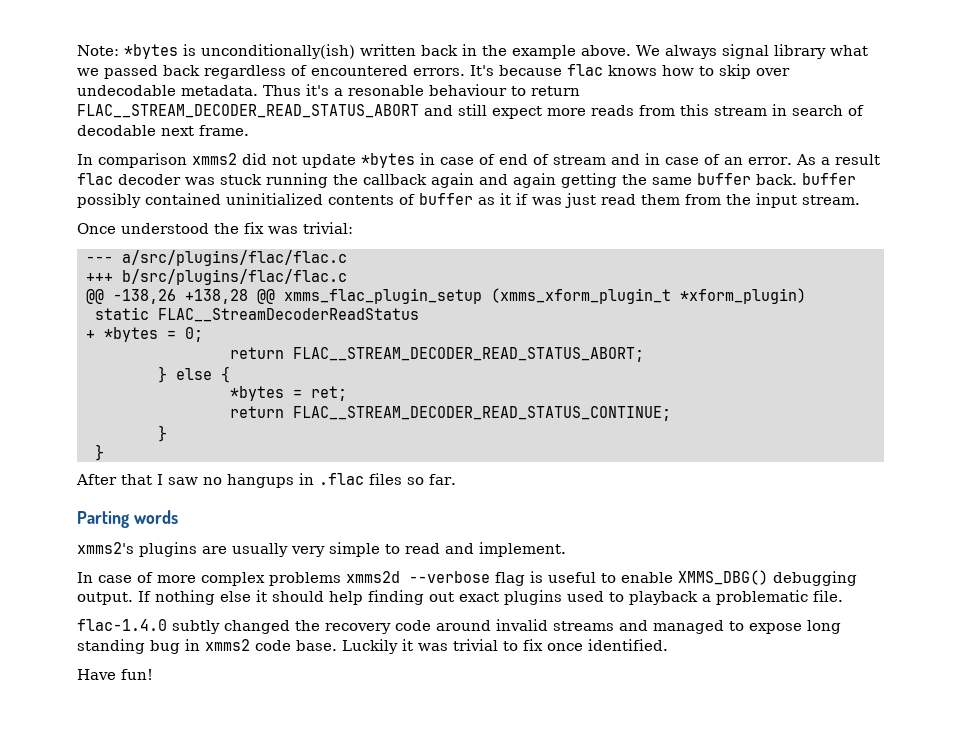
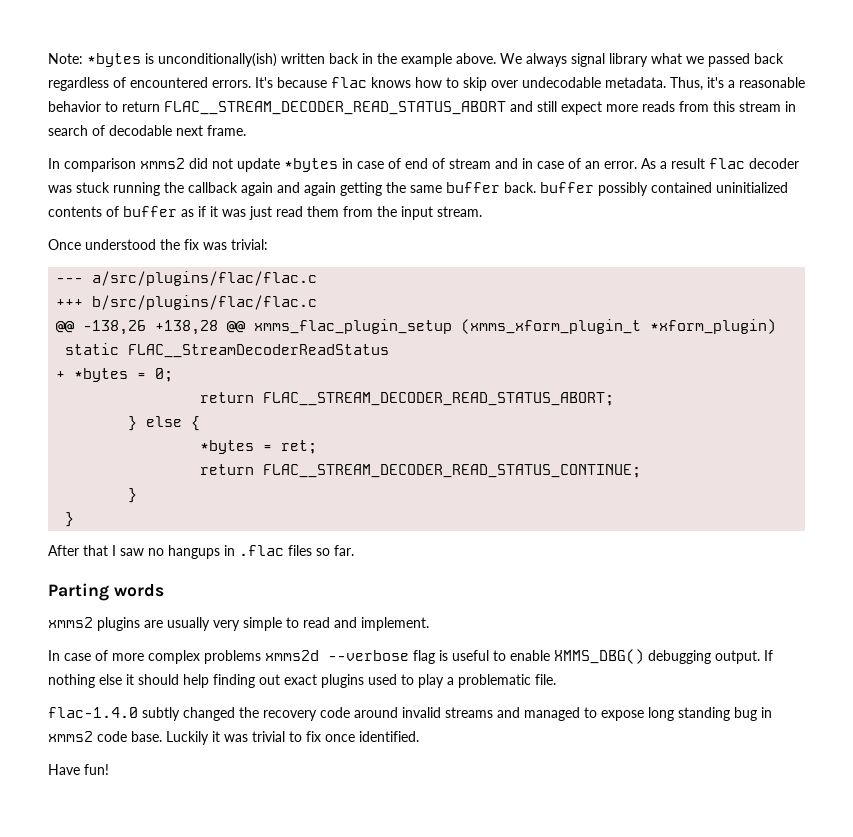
[263,85,301,96] Thus -> [670,77,703,91] Thus,
[348,84,507,96] resonable behaviour -> [739,77,805,88] [48,101,101,112] reasonable behavior
[500,193,528,205] it if -> [198,206,218,217] if it
[77,542,134,554] xmms2's -> [48,617,93,628] xmms2
[629,591,698,605] playback -> [418,674,444,688] play

